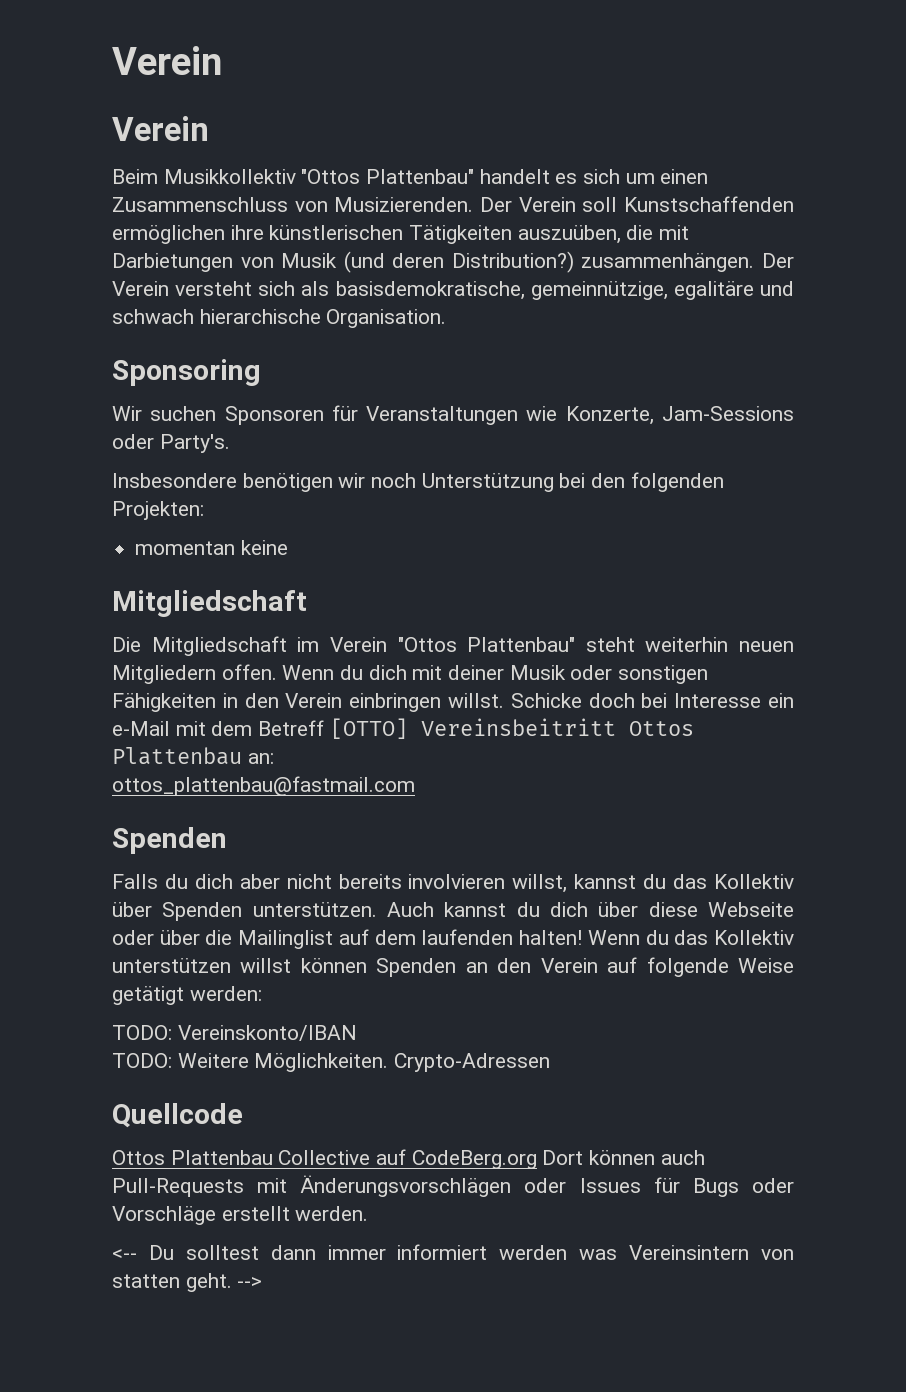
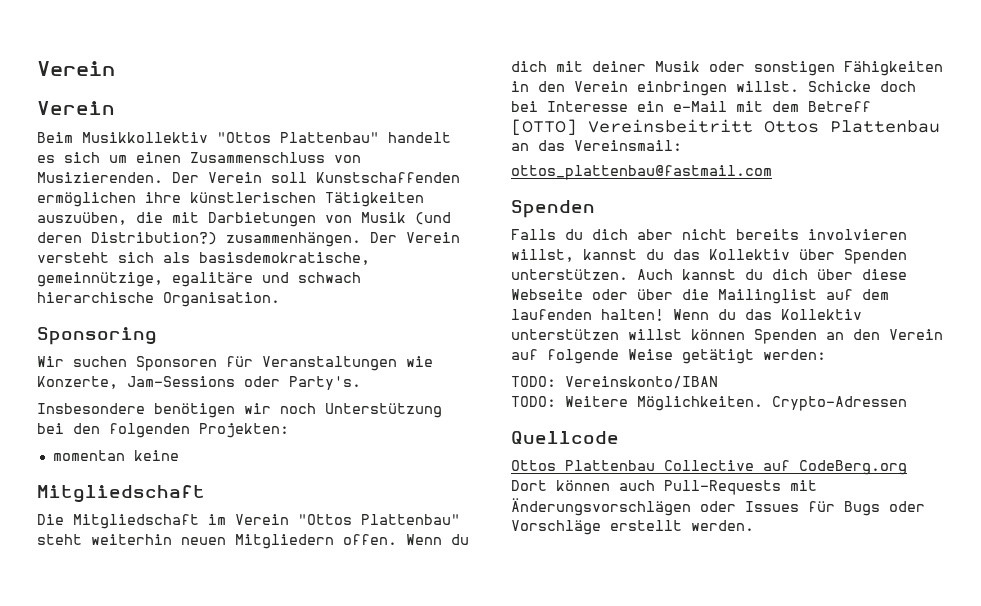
[247,753,274,764] an: -> [511,140,682,151] an das Vereinsmail:
[112,1244,795,1260] [112,1273,263,1292] // <-- Du solltest dann immer informiert werden was Vereinsintern von statten geht. --> -> (754, 525) none

